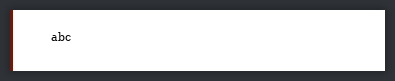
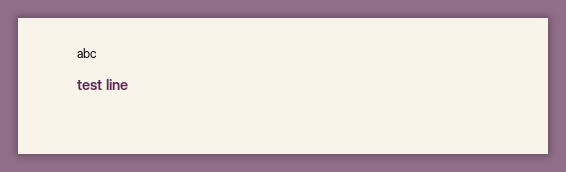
(71, 36) none -> [77,79,128,90] // test line

